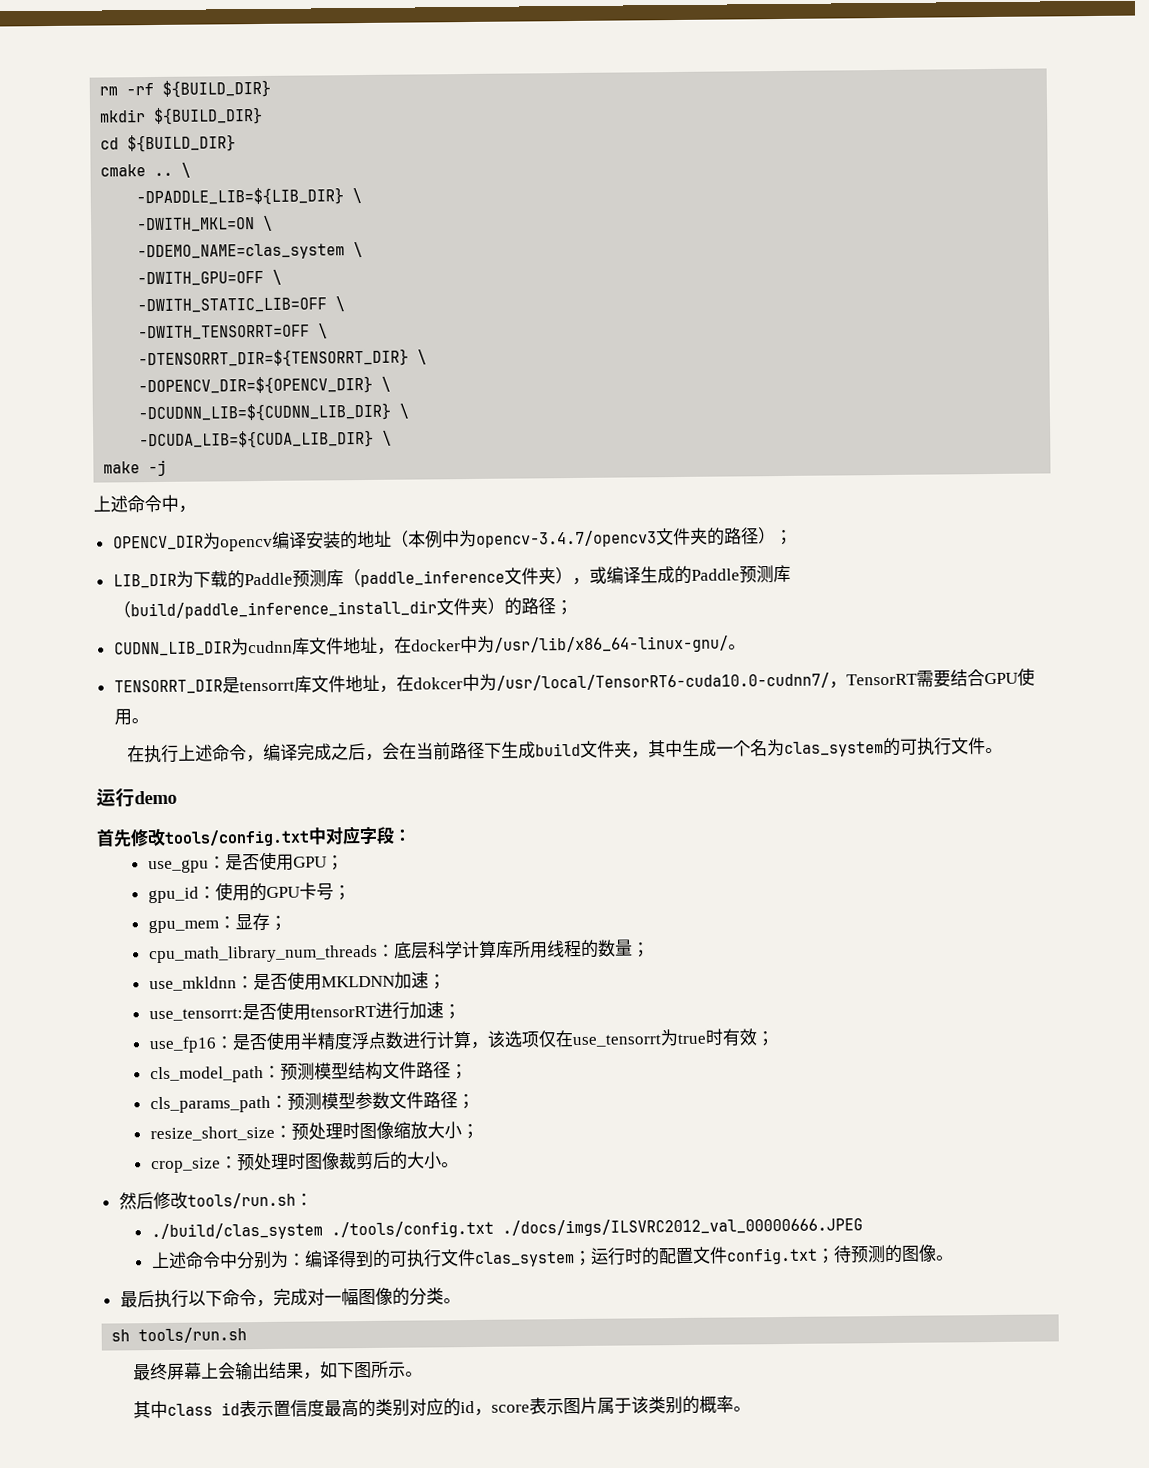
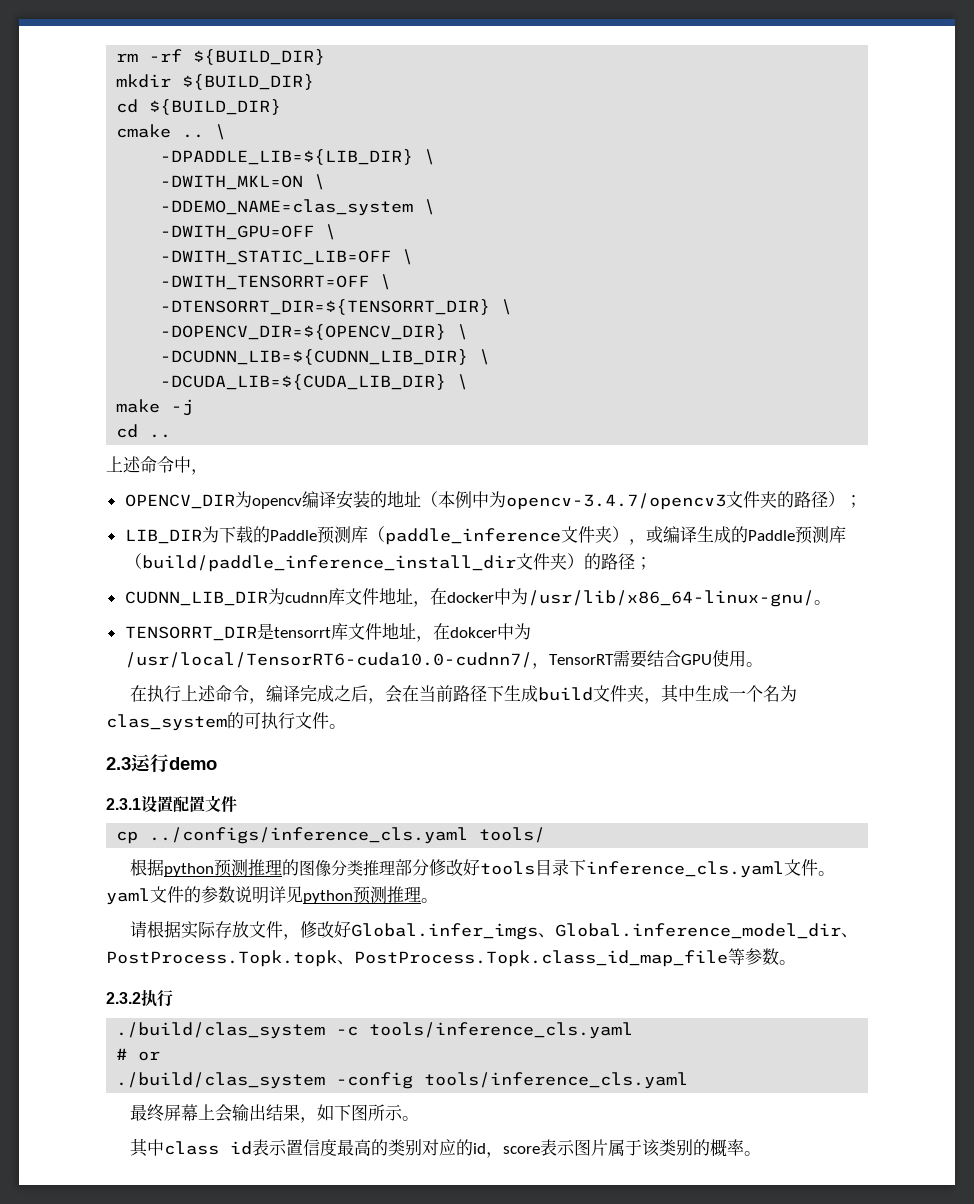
(168, 468) none -> [116,424,172,438] // cd ..
(1003, 750) none -> [106,757,131,770] 2.3
[96,826,412,848] [147,851,344,874] [147,882,351,904] [147,912,287,934] [148,939,650,964] [148,971,446,992] [148,1001,461,1022] [148,1028,775,1054] [149,1061,468,1084] [149,1091,475,1114] [149,1121,479,1142] [150,1151,459,1174] [118,1191,313,1210] [150,1217,863,1241] [150,1244,954,1270] [119,1287,461,1309] [111,1327,248,1344] 首先修改tools/config.txt中对应字段： // use_gpu：是否使用GPU； // gpu_id：使用的GPU卡号； // gpu_mem：显存； // cpu_math_library_num_threads：底层科学计算库所用线程的数量； // use_mkldnn：是否使用MKLDNN加速； // use_tensorrt:是否使用tensorRT进行加速； // use_fp16：是否使用半精度浮点数进行计算，该选项仅在use_tensorrt为true时有效； // cls_model_path：预测模型结构文件路径； // cls_params_path：预测模型参数文件路径； // resize_short_size：预处理时图像缩放大小； // crop_size：预处理时图像裁剪后的大小。 // 然后修改tools/run.sh： // ./build/clas_system ./tools/config.txt ./docs/imgs/ILSVRC2012_val_00000666.JPEG // 上述命令中分别为：编译得到的可执行文件clas_system；运行时的配置文件config.txt；待预测的图像。 // 最后执行以下命令，完成对一幅图像的分类。 // sh tools/run.sh -> [106,795,237,813] [116,827,546,844] [129,859,835,878] [106,886,438,905] [129,921,858,940] [106,948,796,967] [106,990,173,1007] [116,1022,634,1039] [116,1048,161,1061] [116,1072,689,1089] 2.3.1设置配置文件 // cp ../configs/inference_cls.yaml tools/ // 根据python预测推理的图像分类推理部分修改好tools目录下inference_cls.yaml文件。yaml文件的参数说明详见python预测推理。 // 请根据实际存放文件，修改好Global.infer_imgs、Global.inference_model_dir、PostProcess.Topk.topk、PostProcess.Topk.class_id_map_file等参数。 // 2.3.2执行 // ./build/clas_system -c tools/inference_cls.yaml // # or // ./build/clas_system -config tools/inference_cls.yaml

